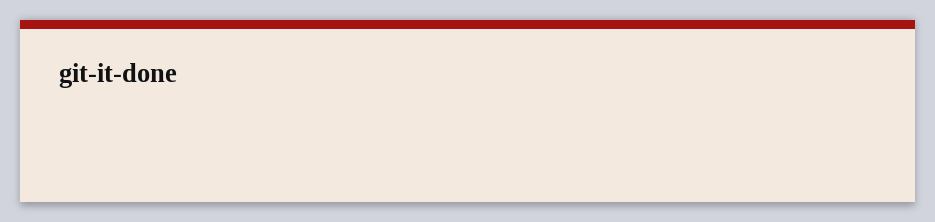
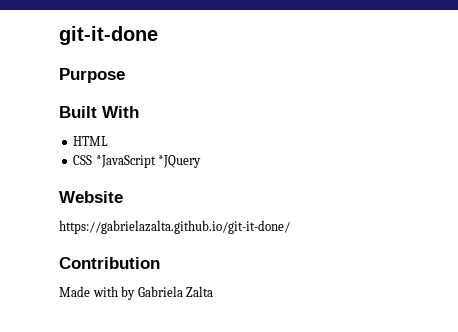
(177, 75) none -> [59,68,125,83] [59,106,139,118] [73,136,109,146] [73,155,202,168] [59,191,123,203] [59,220,290,234] [59,257,160,269] [59,286,214,300] // Purpose // Built With // HTML // CSS *JavaScript *JQuery // Website // https://gabrielazalta.github.io/git-it-done/ // Contribution // Made with by Gabriela Zalta

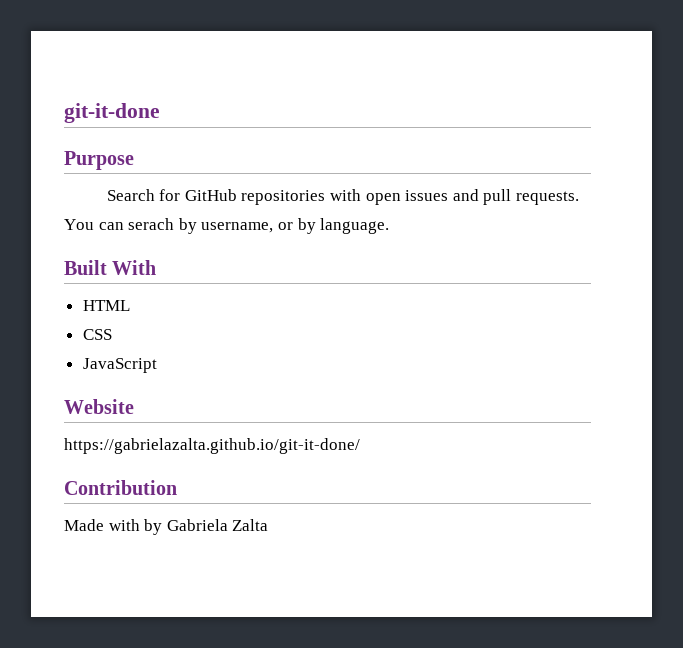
(125, 75) none -> [106,189,579,205] [64,218,390,234] // Search for GitHub repositories with open issues and pull requests. You can serach by username, or by language.
[95,155,202,168] *JavaScript *JQuery -> [82,358,157,373] // JavaScript

